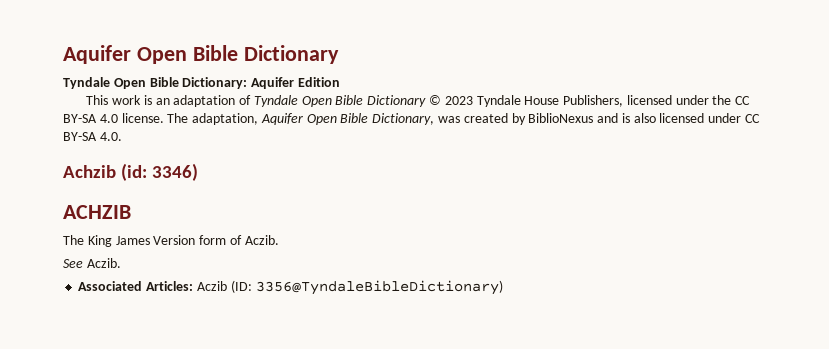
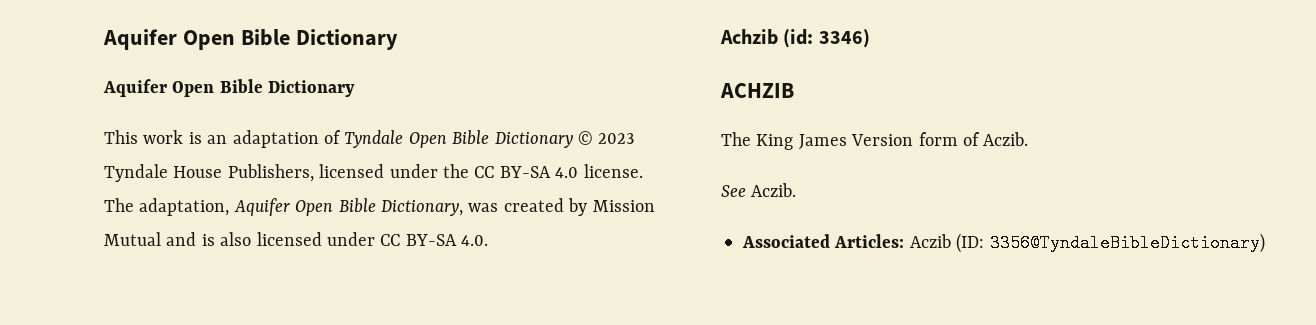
[63,45,339,64] [63,77,340,89] Aquifer Open Bible Dictionary // Tyndale Open Bible Dictionary: Aquifer Edition -> [103,29,398,50] [103,79,356,97] Aquifer Open Bible Dictionary // Aquifer Open Bible Dictionary
[528,113,594,123] BiblioNexus -> [592,200,655,212] [104,232,161,246] Mission Mutual

